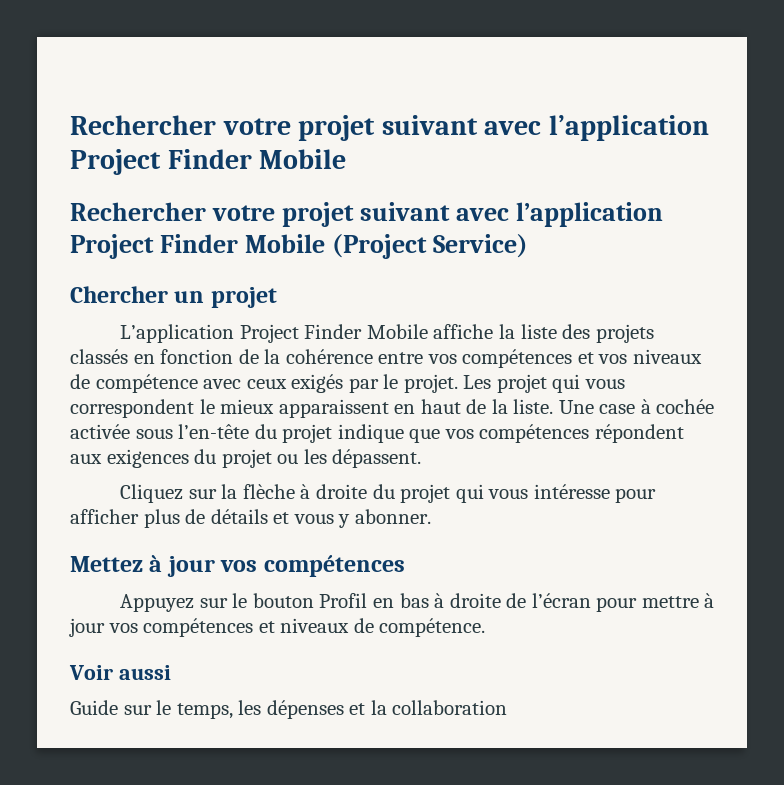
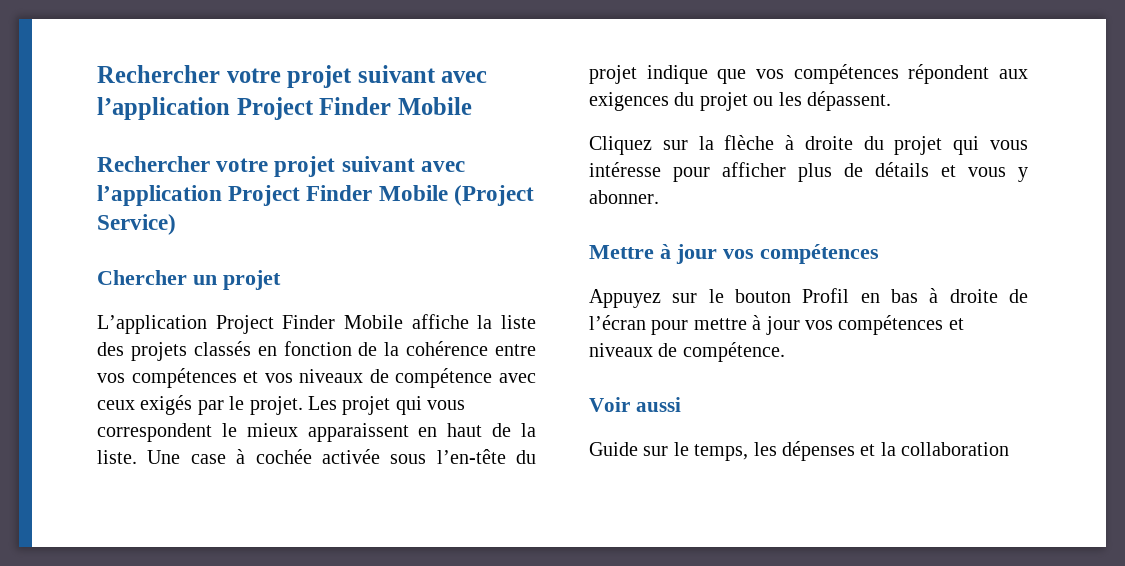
[70,556,143,572] Mettez -> [589,245,654,259] Mettre

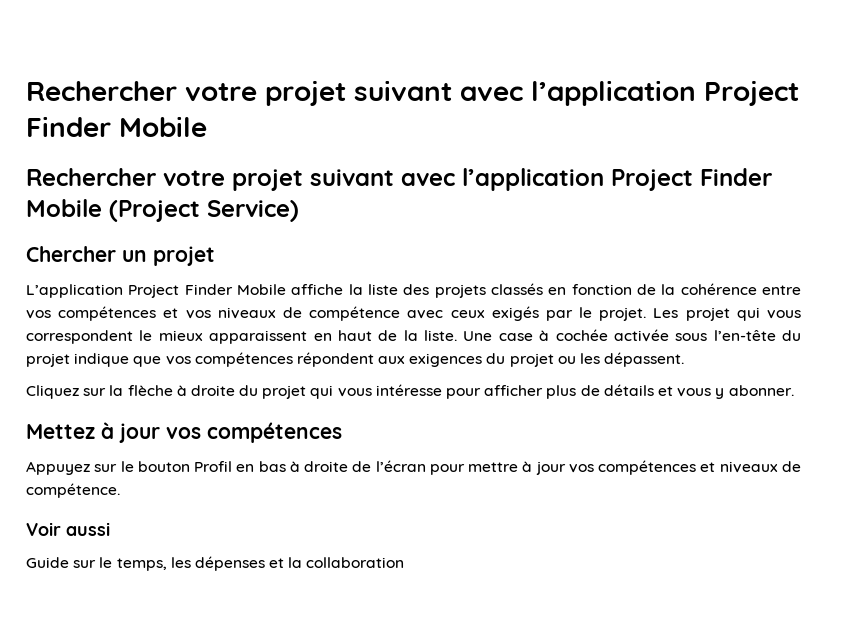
[589,245,654,259] Mettre -> [26,424,95,439] Mettez

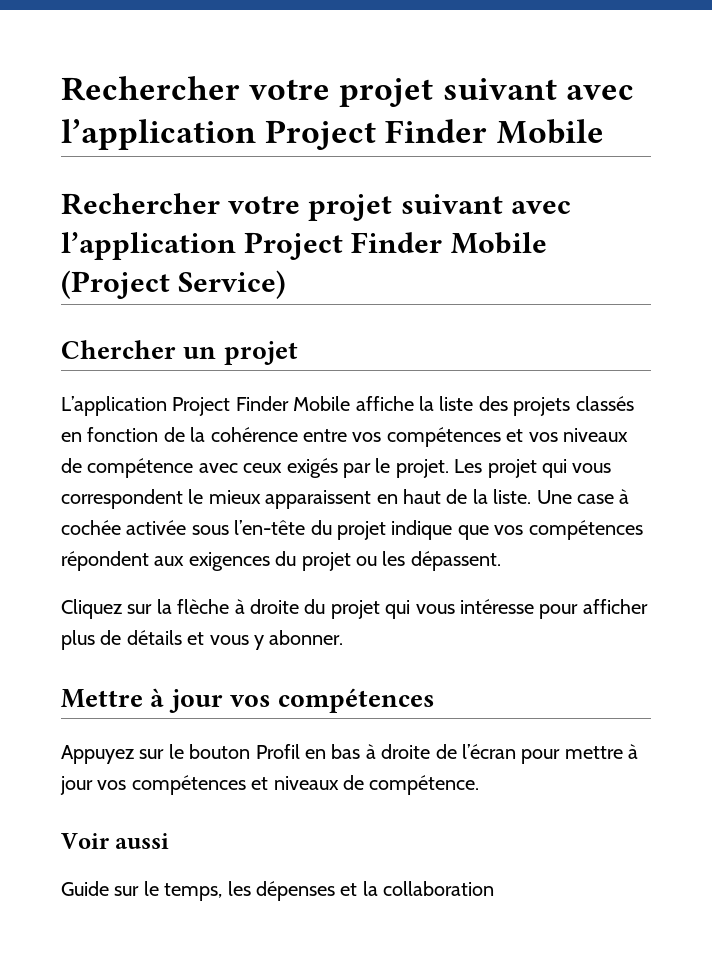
[26,424,95,439] Mettez -> [61,689,143,708] Mettre

